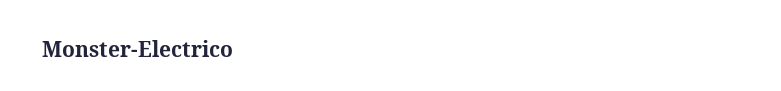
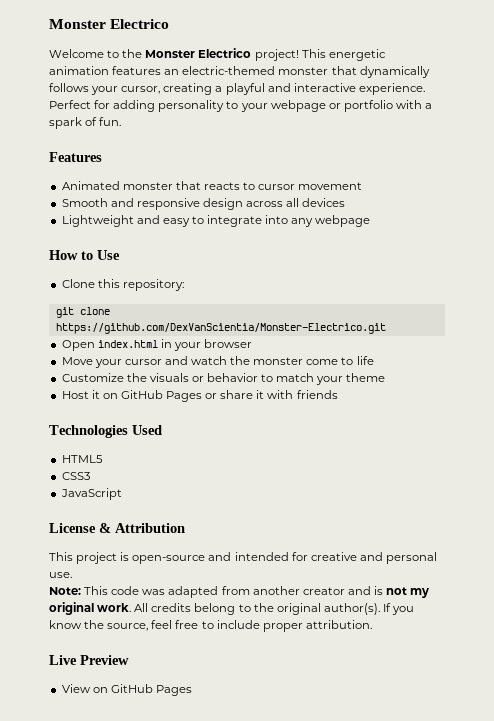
[42,40,233,57] Monster-Electrico -> [49,19,170,29] [49,48,386,61] [49,66,430,78] [49,83,425,95] [49,100,433,112] [49,117,122,129] [49,152,102,162] [61,181,363,190] [61,198,346,210] [61,215,371,227] [49,250,120,260] [61,279,184,291] [55,307,110,318] [55,323,386,334] [61,339,253,351] [61,356,374,368] [61,373,386,385] [61,390,338,402] [49,425,162,438] [61,455,103,463] [61,472,90,480] [60,488,122,500] [49,523,185,533] [49,552,437,564] [49,572,72,578] [49,586,430,598] [49,602,415,615] [49,620,372,632] [49,655,129,665] [61,684,192,696] Monster Electrico // Welcome to the Monster Electrico project! This energetic animation features an electric-themed monster that dynamically follows your cursor, creating a playful and interactive experience. Perfect for adding personality to your webpage or portfolio with a spark of fun. // Features // Animated monster that reacts to cursor movement // Smooth and responsive design across all devices // Lightweight and easy to integrate into any webpage // How to Use // Clone this repository: // git clone https://github.com/DexVanScientia/Monster-Electrico.git // Open index.html in your browser // Move your cursor and watch the monster come to life // Customize the visuals or behavior to match your theme // Host it on GitHub Pages or share it with friends // Technologies Used // HTML5 // CSS3 // JavaScript // License & Attribution // This project is open-source and intended for creative and personal use. // Note: This code was adapted from another creator and is not my original work. All credits belong to the original author(s). If you know the source, feel free to include proper attribution. // Live Preview // View on GitHub Pages

